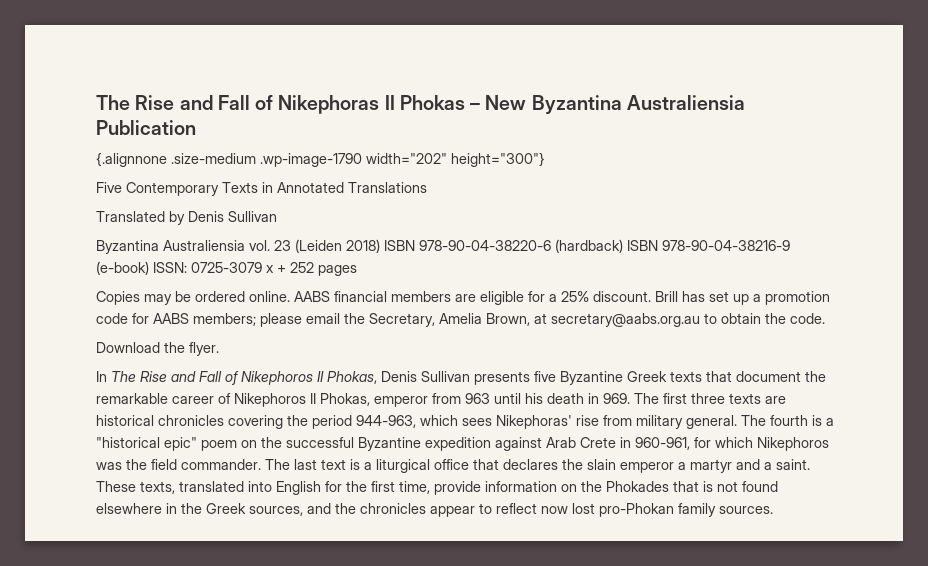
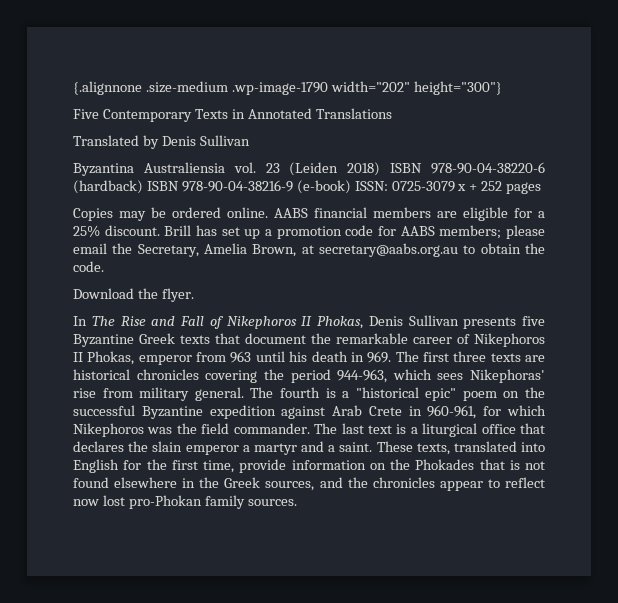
[96,95,745,114] [96,120,196,135] The Rise and Fall of Nikephoras II Phokas – New Byzantina Australiensia Publication // -> (73, 88) none

